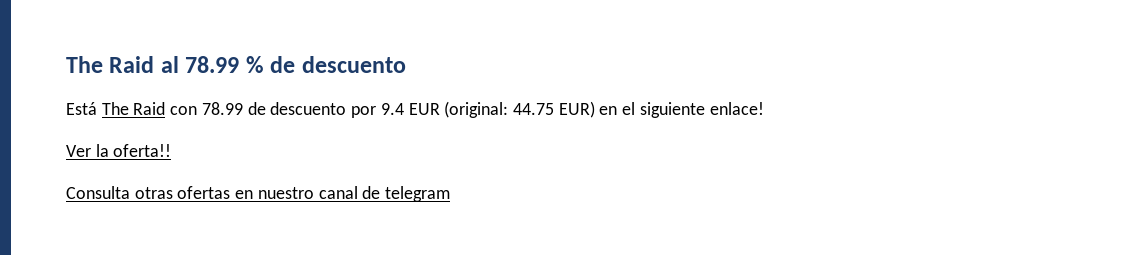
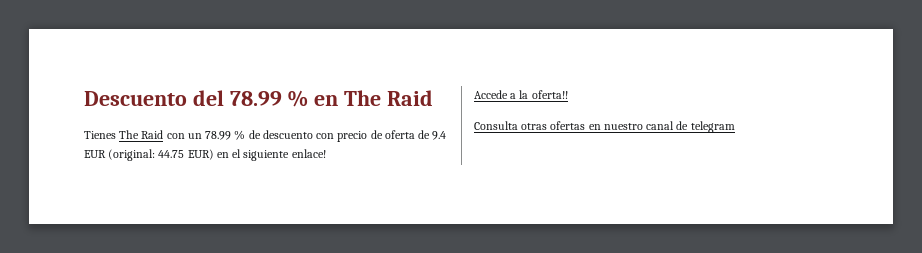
[66,56,406,73] [66,102,377,118] The Raid al 78.99 % de descuento // Está The Raid con 78.99 de descuento por -> [84,90,433,107] [84,130,431,142] Descuento del 78.99 % en The Raid // Tienes The Raid con un 78.99 % de descuento con precio de oferta de
[66,145,91,157] Ver -> [474,90,517,99] Accede a

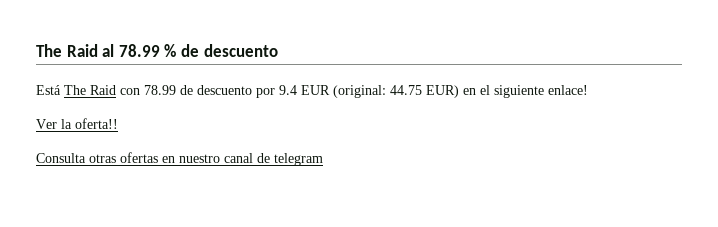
[84,90,433,107] [84,130,431,142] Descuento del 78.99 % en The Raid // Tienes The Raid con un 78.99 % de descuento con precio de oferta de -> [36,44,278,57] [36,85,275,98] The Raid al 78.99 % de descuento // Está The Raid con 78.99 de descuento por
[474,90,517,99] Accede a -> [36,119,57,129] Ver

